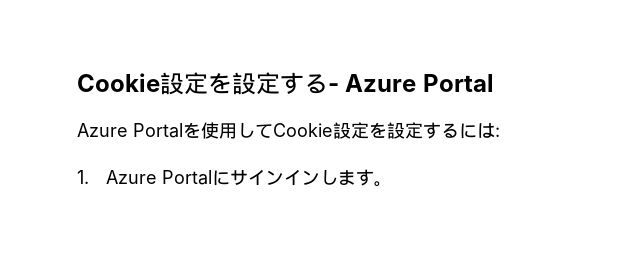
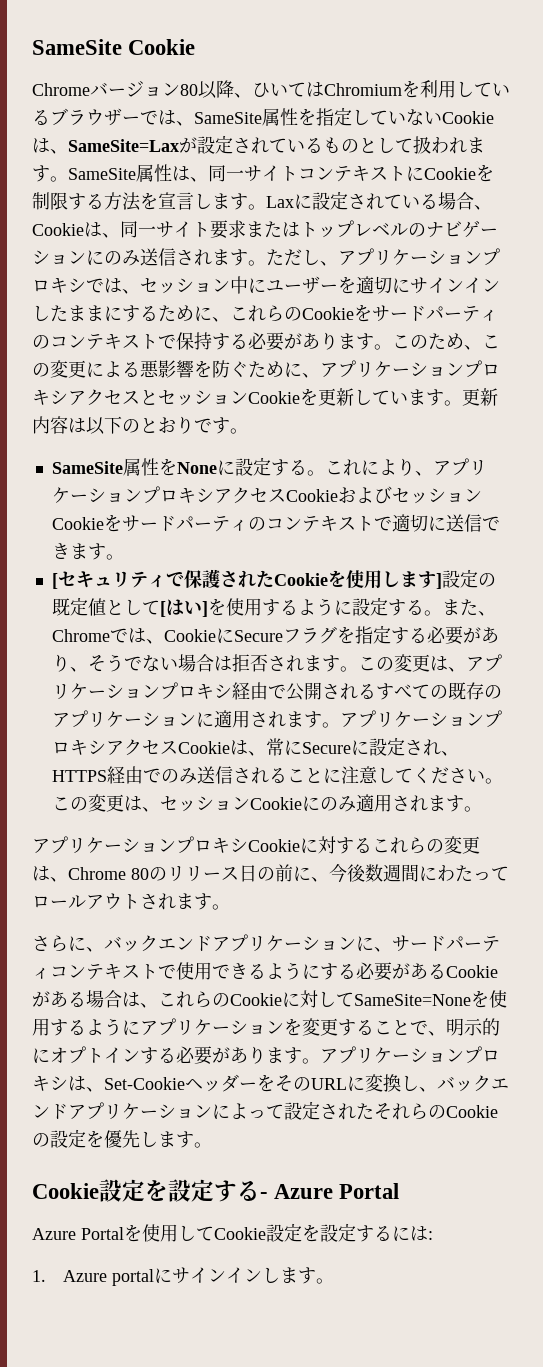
(77, 82) none -> [32,39,196,55] [32,80,510,99] [32,107,494,126] [32,135,485,154] [32,164,494,182] [32,191,492,211] [32,220,498,239] [32,248,500,266] [32,276,500,294] [32,304,498,322] [32,332,500,351] [32,360,500,378] [32,388,498,406] [32,416,248,435] [51,457,487,476] [51,486,482,504] [51,514,500,532] [51,543,124,560] [51,569,496,589] [51,597,496,617] [51,625,499,645] [51,654,502,672] [51,682,502,701] [51,710,502,728] [51,737,459,756] [51,766,503,784] [51,794,482,812] [32,836,480,854] [32,864,509,883] [32,893,230,910] [32,934,500,952] [32,962,498,981] [32,990,507,1008] [32,1018,500,1036] [32,1046,500,1065] [32,1074,509,1092] [32,1101,498,1120] [32,1129,212,1148] SameSite Cookie // Chromeバージョン80以降、ひいてはChromiumを利用しているブラウザーでは、SameSite属性を指定していないCookieは、SameSite=Laxが設定されているものとして扱われます。SameSite属性は、同一サイトコンテキストにCookieを制限する方法を宣言します。Laxに設定されている場合、Cookieは、同一サイト要求またはトップレベルのナビゲーションにのみ送信されます。ただし、アプリケーションプロキシでは、セッション中にユーザーを適切にサインインしたままにするために、これらのCookieをサードパーティのコンテキストで保持する必要があります。このため、この変更による悪影響を防ぐために、アプリケーションプロキシアクセスとセッションCookieを更新しています。更新内容は以下のとおりです。 // SameSite属性をNoneに設定する。これにより、アプリケーションプロキシアクセスCookieおよびセッションCookieをサードパーティのコンテキストで適切に送信できます。 // [セキュリティで保護されたCookieを使用します]設定の既定値として[はい]を使用するように設定する。また、Chromeでは、CookieにSecureフラグを指定する必要があり、そうでない場合は拒否されます。この変更は、アプリケーションプロキシ経由で公開されるすべての既存のアプリケーションに適用されます。アプリケーションプロキシアクセスCookieは、常にSecureに設定され、HTTPS経由でのみ送信されることに注意してください。この変更は、セッションCookieにのみ適用されます。 // アプリケーションプロキシCookieに対するこれらの変更は、Chrome 80のリリース日の前に、今後数週間にわたってロールアウトされます。 // さらに、バックエンドアプリケーションに、サードパーティコンテキストで使用できるようにする必要があるCookieがある場合は、これらのCookieに対してSameSite=Noneを使用するようにアプリケーションを変更することで、明示的にオプトインする必要があります。アプリケーションプロキシは、Set-CookieヘッダーをそのURLに変換し、バックエンドアプリケーションによって設定されたそれらのCookieの設定を優先します。 //
[161,170,212,185] Portal -> [111,1269,154,1286] portal

